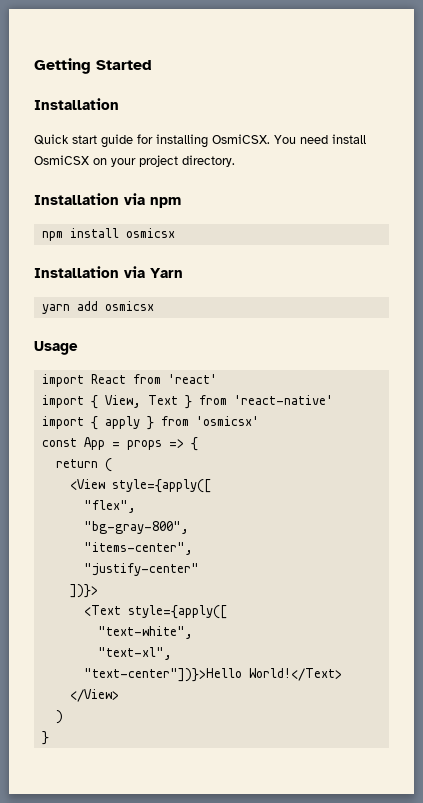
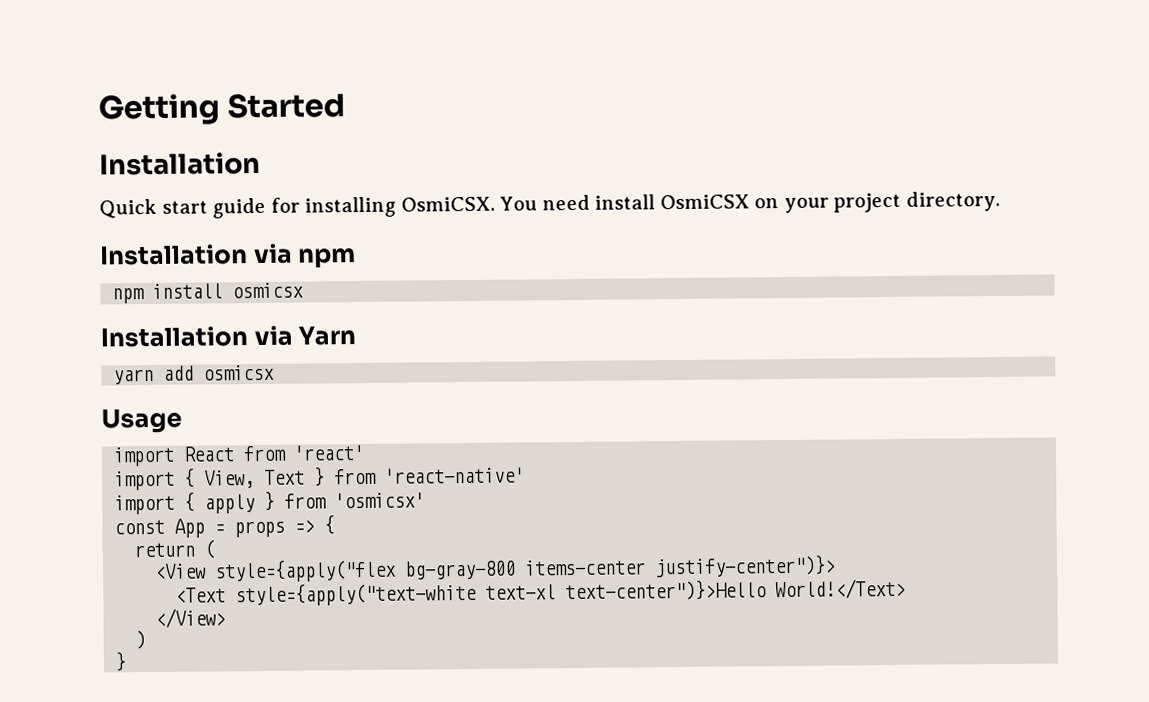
[111,479,211,493] [83,500,136,513] [83,521,189,534] [83,542,193,555] [83,563,199,576] [69,584,98,598] [83,605,227,619] [97,626,193,639] [97,647,172,660] [83,668,242,682] style={apply([ // "flex", // "bg-gray-800", // "items-center", // "justify-center" // ])}> // <Text style={apply([ // "text-white", // "text-xl", // "text-center"])}>Hello -> [214,554,837,583] [175,579,768,607] style={apply("flex bg-gray-800 items-center justify-center")}> // <Text style={apply("text-white text-xl text-center")}>Hello

